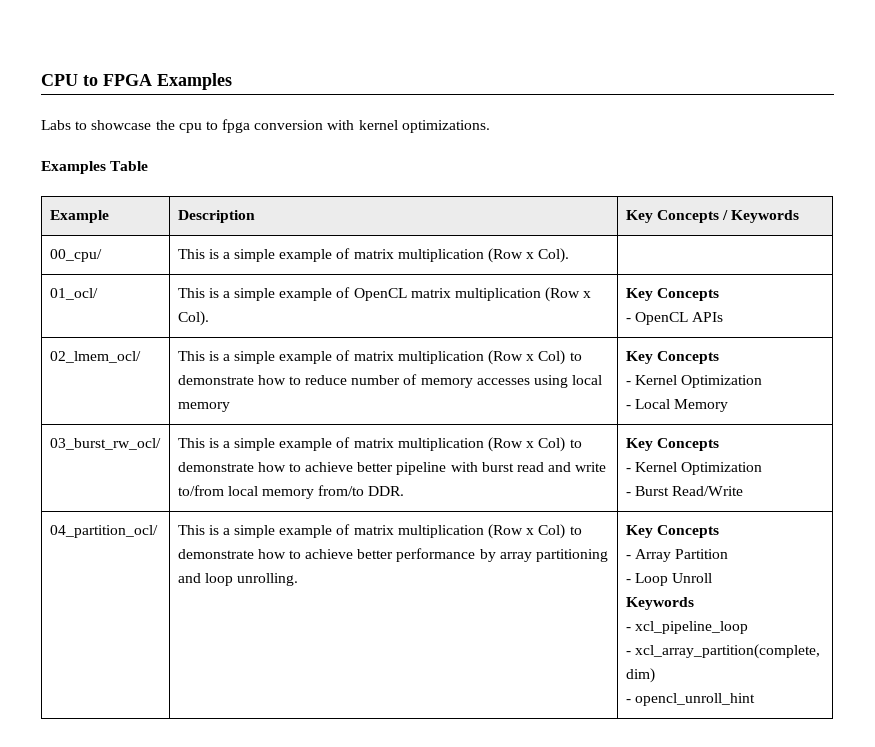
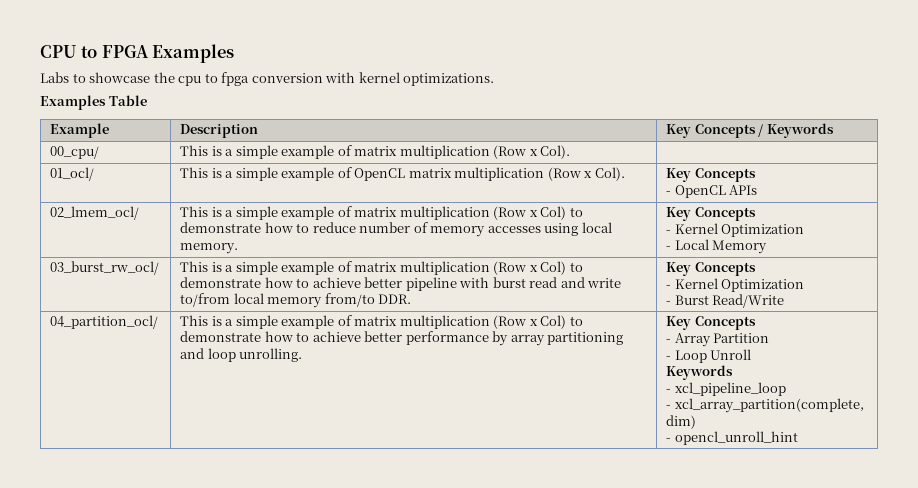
[177,402,230,412] memory -> [180,243,239,254] memory.

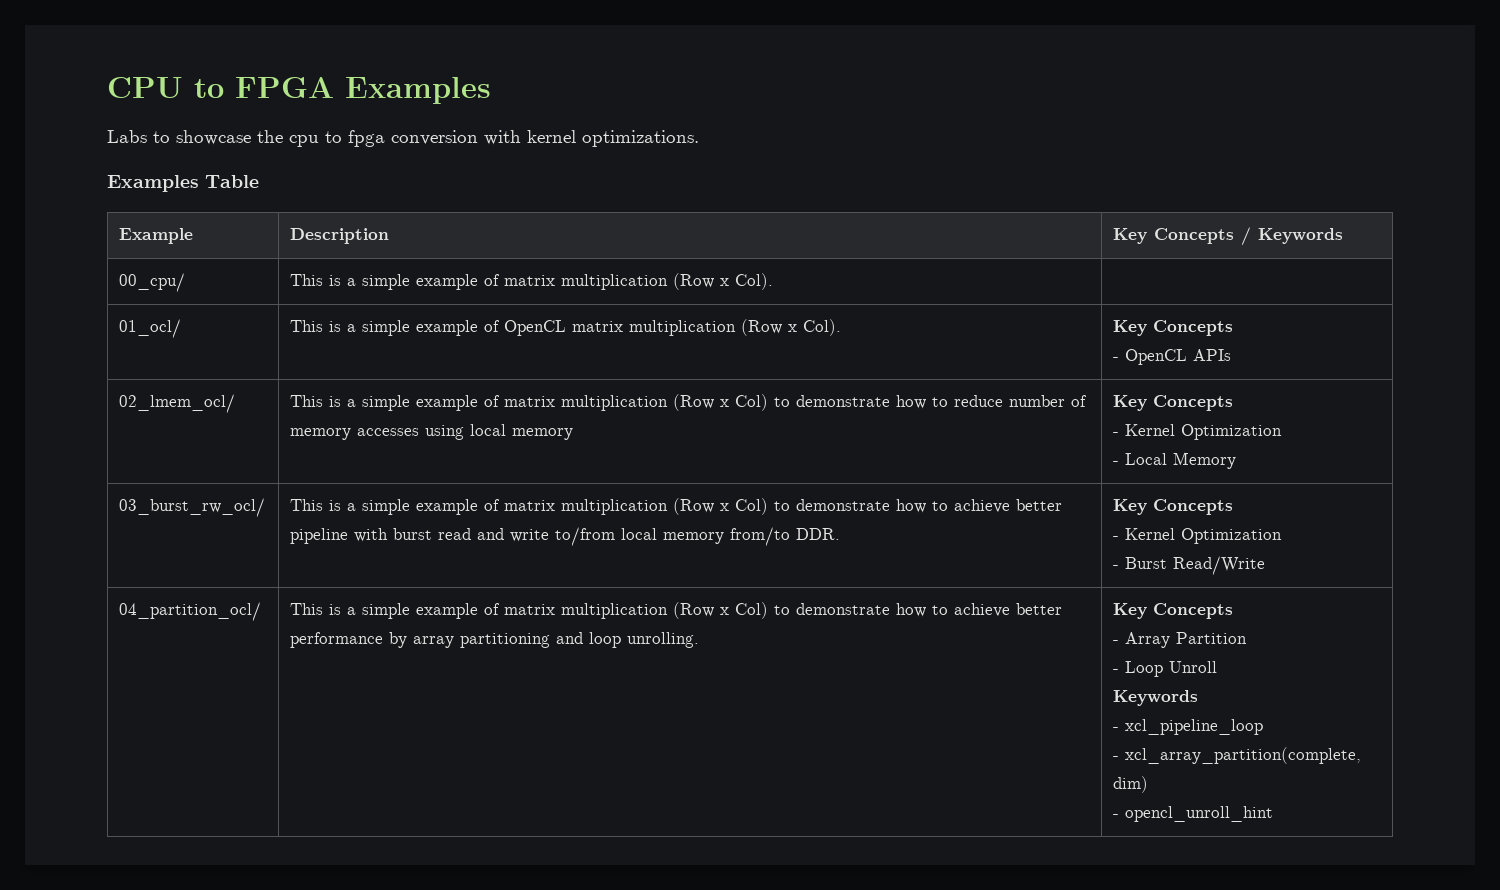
[180,243,239,254] memory. -> [512,428,574,440] memory

